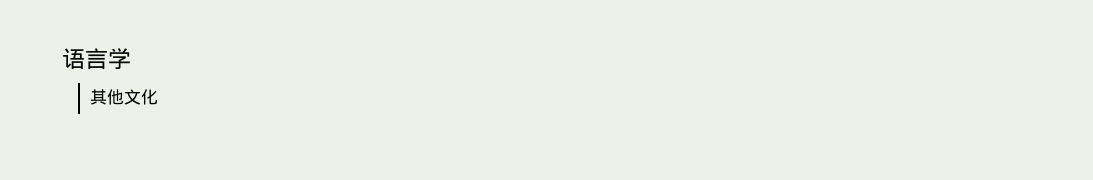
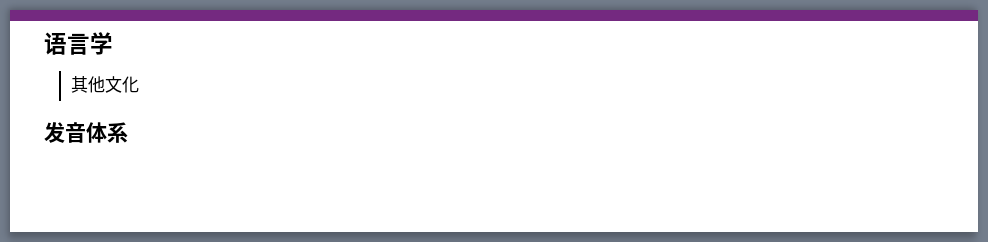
(158, 97) none -> [44,122,128,143] // 发音体系

